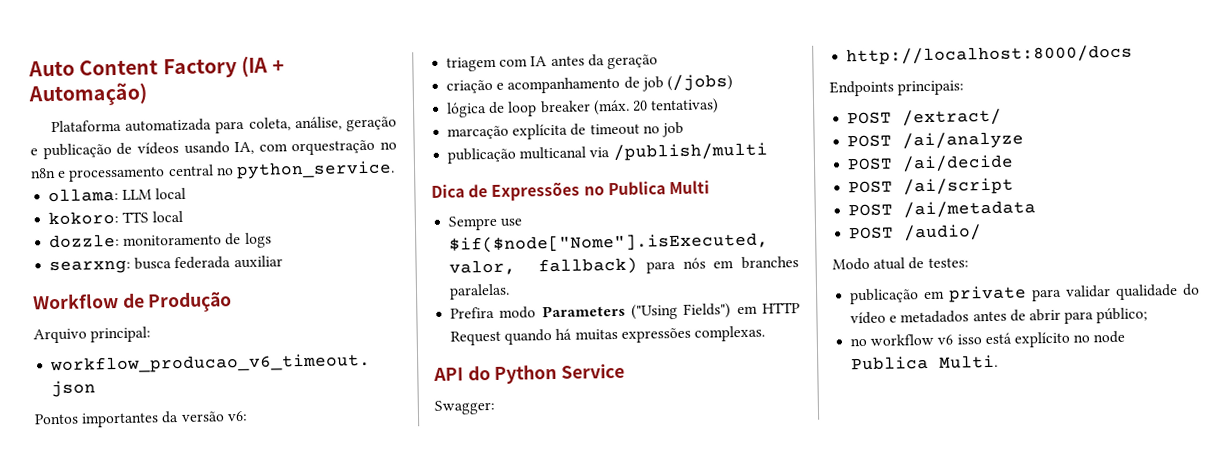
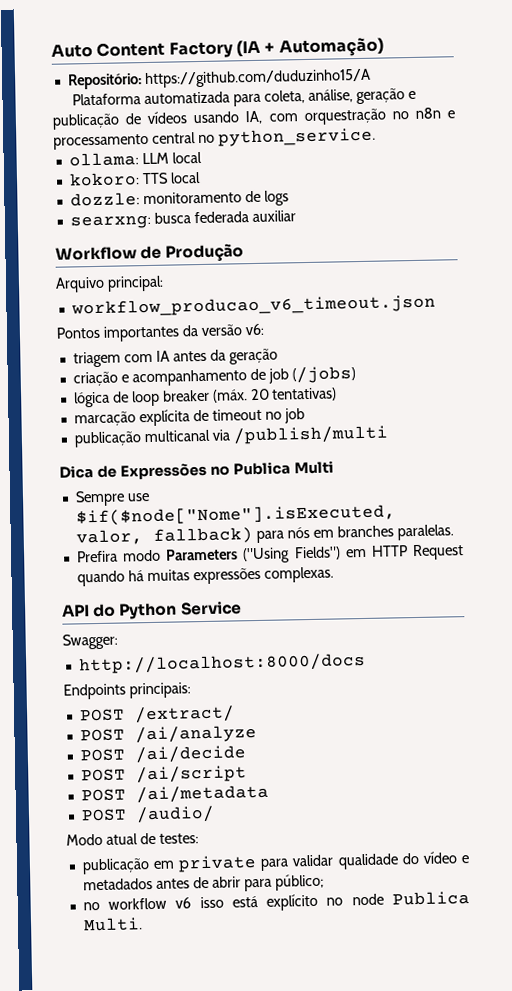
(147, 94) none -> [67,68,371,90] // Repositório: https://github.com/duduzinho15/A

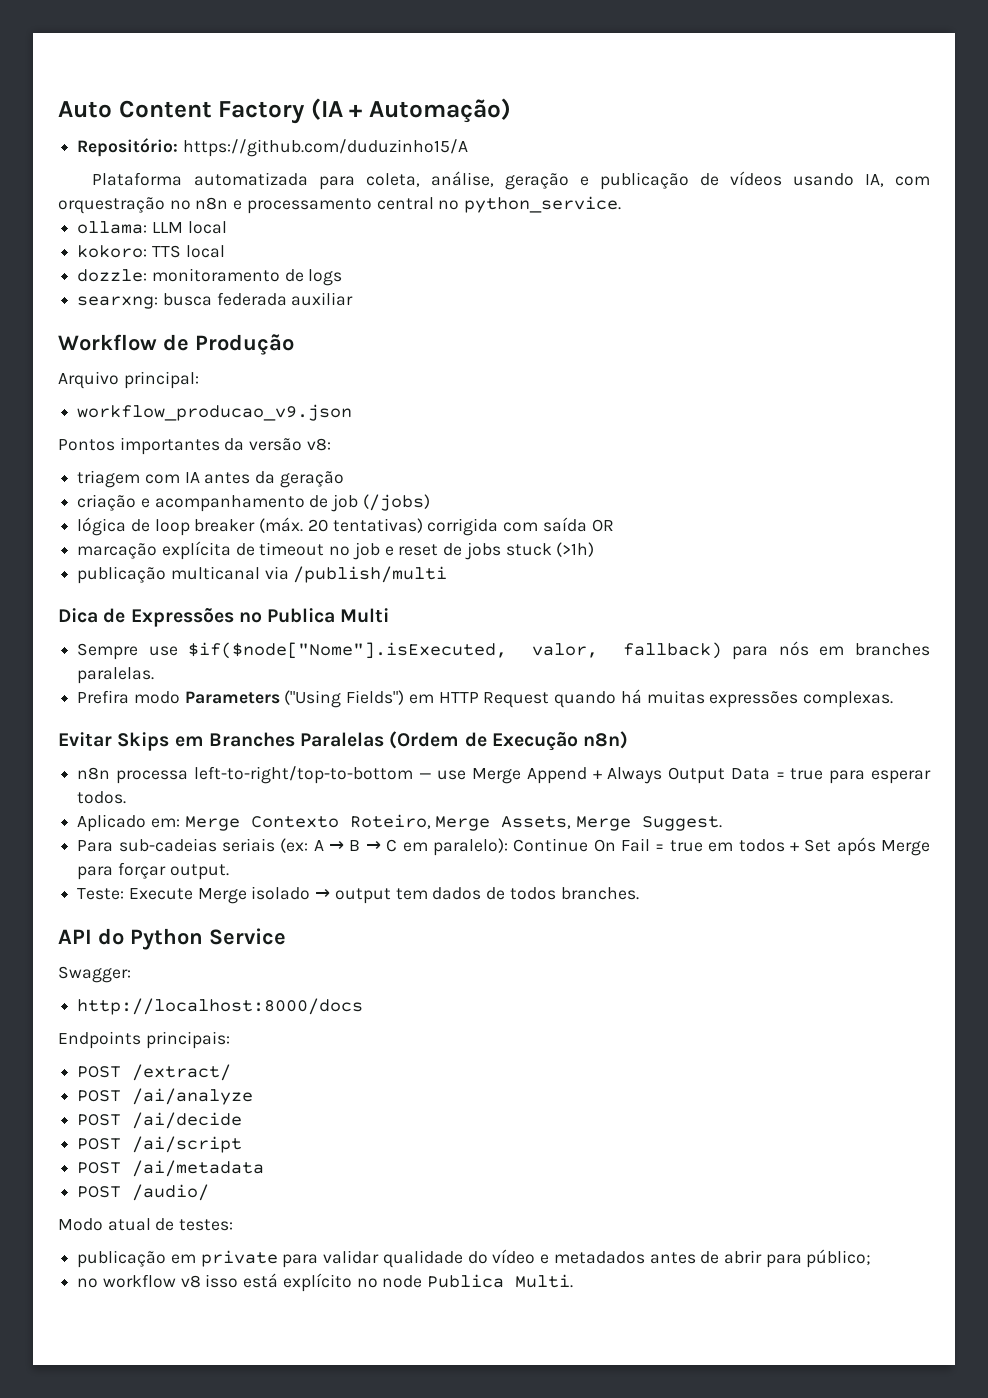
[70,294,436,318] workflow_producao_v6_timeout.json -> [77,404,353,421] workflow_producao_v9.json
[244,323,264,336] v6: -> [306,438,331,451] v8:
(338, 394) none -> [427,517,614,536] corrigida com saída OR
(305, 416) none -> [384,542,595,560] e reset de jobs stuck (>1h)
(334, 574) none -> [58,731,629,751] [77,766,931,784] [77,791,127,804] [77,814,723,832] [77,837,930,856] [77,862,229,880] [77,886,639,904] // Evitar Skips em Branches Paralelas (Ordem de Execução n8n) // n8n processa left-to-right/top-to-bottom — use Merge Append + Always Output Data = true para esperar todos. // Aplicado em: Merge Contexto Roteiro, Merge Assets, Merge Suggest. // Para sub-cadeias seriais (ex: A → B → C em paralelo): Continue On Fail = true em todos + Set após Merge para forçar output. // Teste: Execute Merge isolado → output tem dados de todos branches.
[175,897,192,909] v6 -> [180,1275,201,1288] v8

